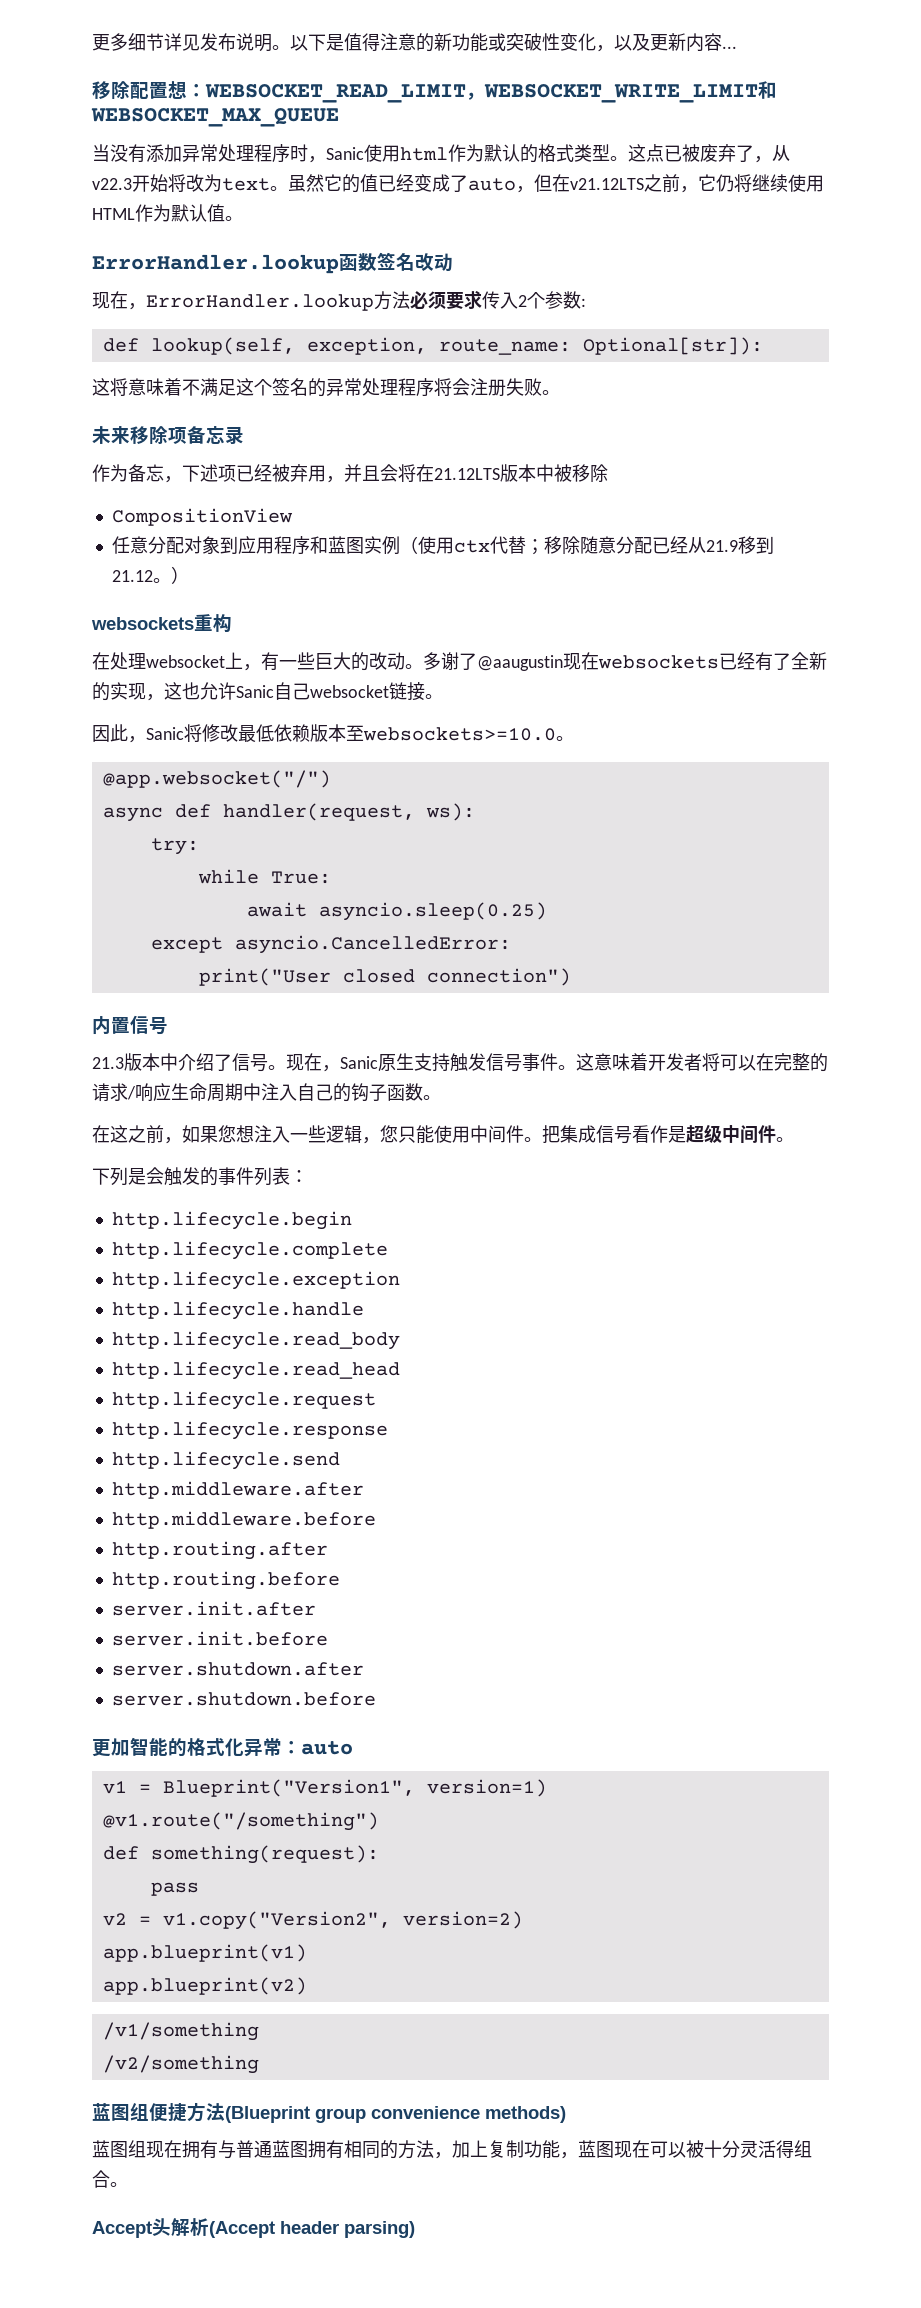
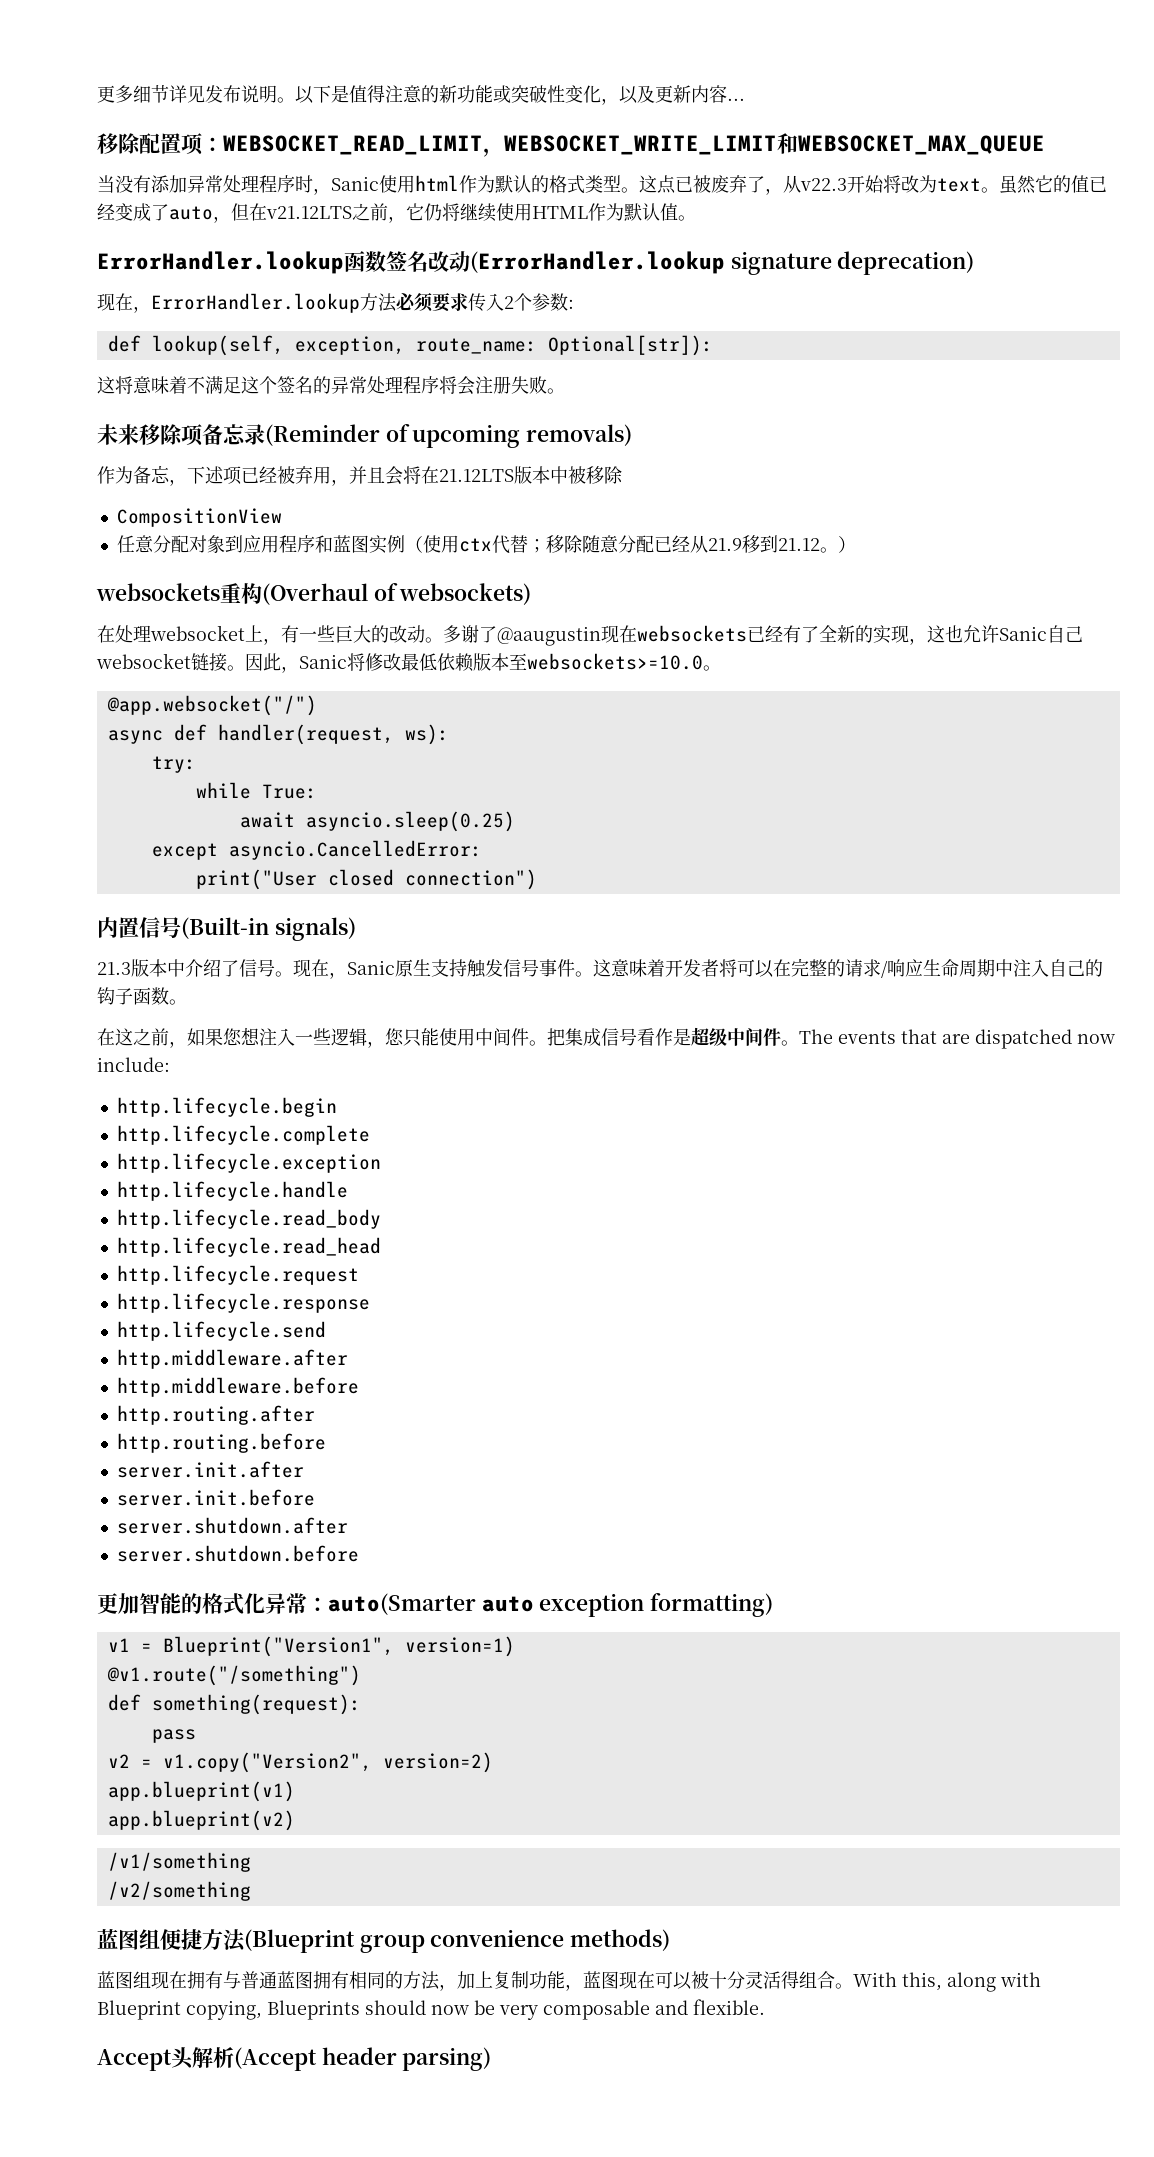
[168,81,187,99] 想 -> [181,133,203,155] 项
(453, 262) none -> [470,251,975,275] (ErrorHandler.lookup signature deprecation)
(244, 435) none -> [265,424,633,448] (Reminder of upcoming removals)
(232, 623) none -> [262,583,532,605] (Overhaul of websockets)
(443, 696) // -> (245, 668) none
(168, 1026) none -> [181,917,356,941] (Built-in signals)
[92,1167,308,1186] // 下列是会触发的事件列表： -> [799,1029,1115,1049] [97,1057,170,1072] The events that are dispatched now include:
[301,1741,353,1755] auto -> [328,1593,774,1617] auto(Smarter auto exception formatting)
(128, 2184) none -> [853,1972,1041,1992] [97,1999,765,2020] With this, along with Blueprint copying, Blueprints should now be very composable and flexible.

